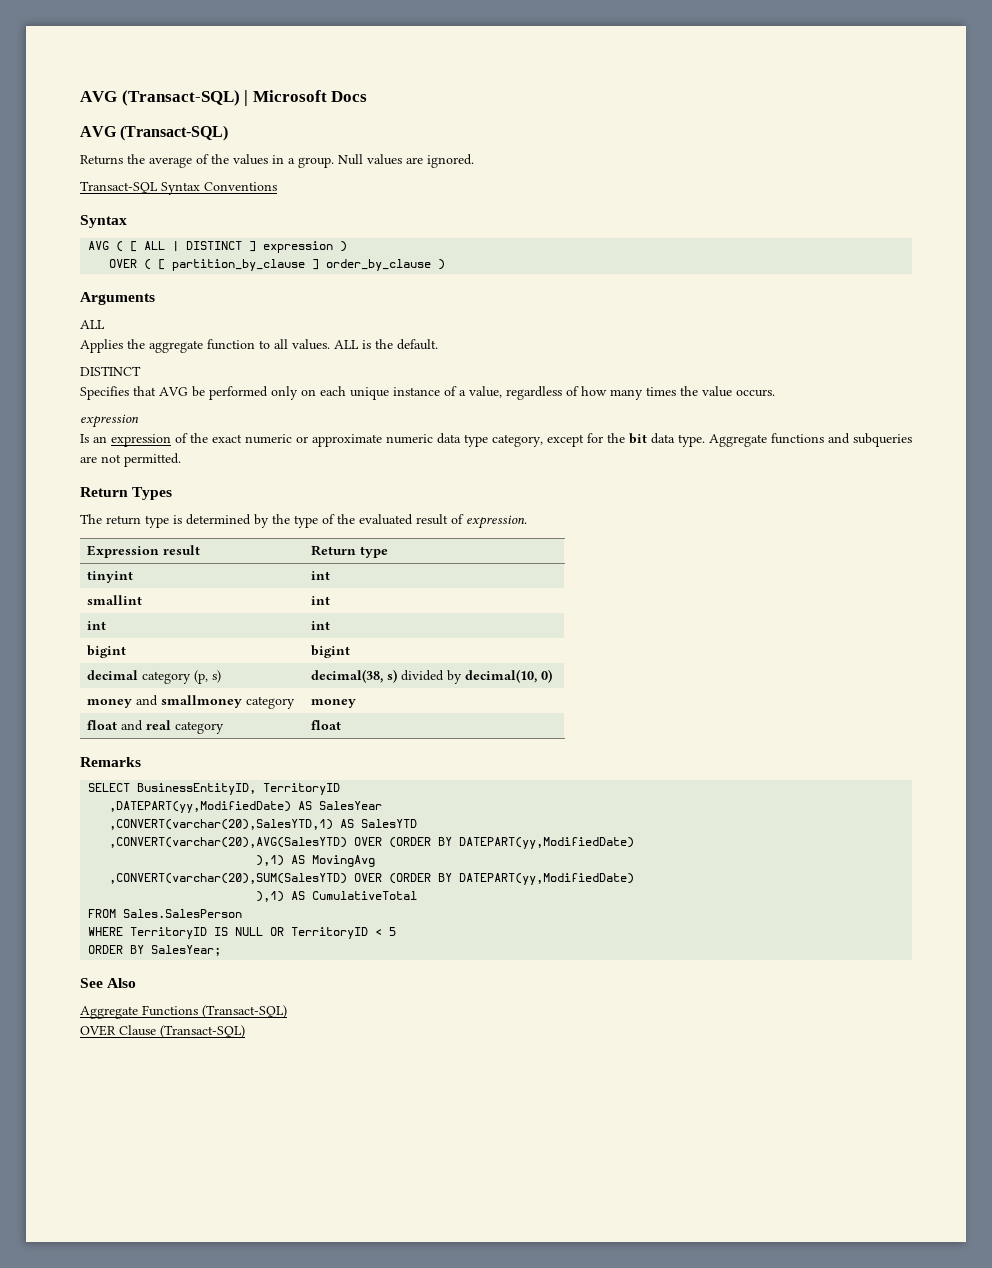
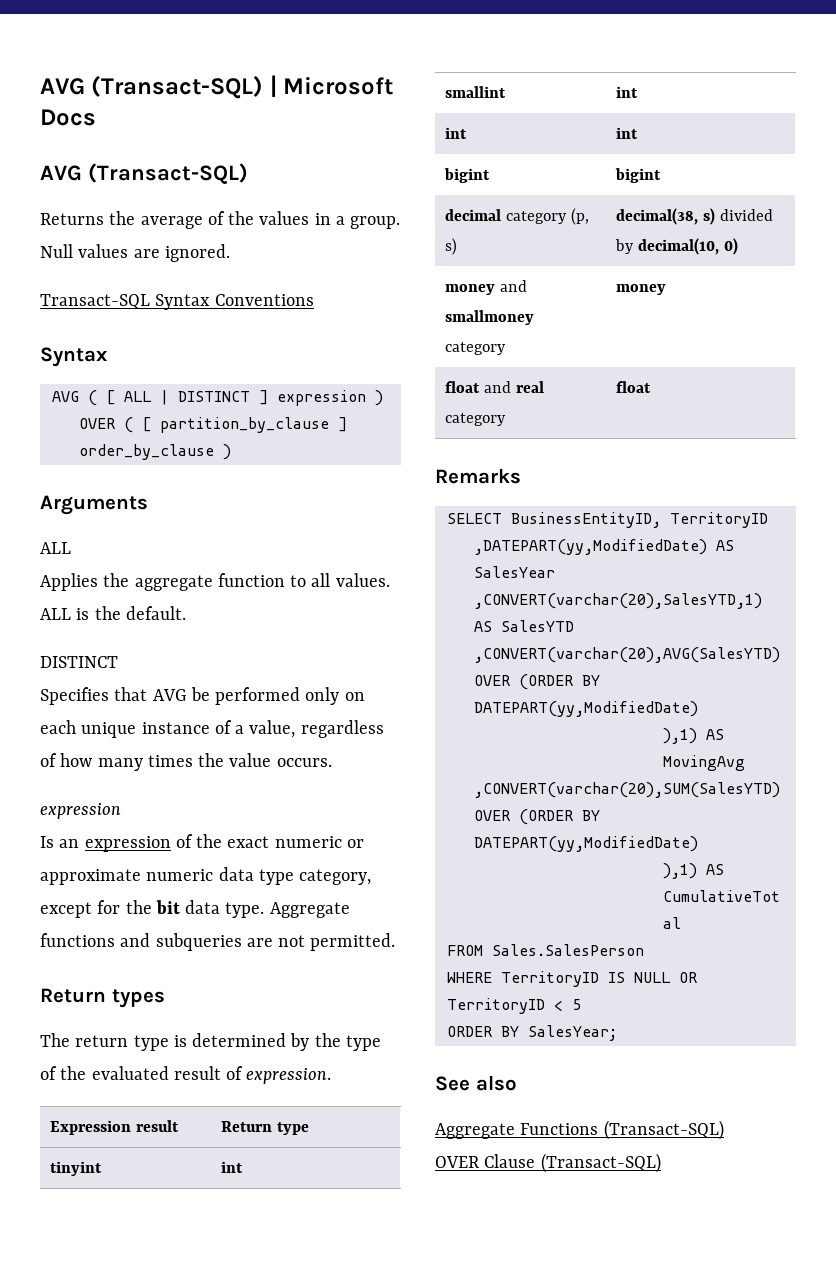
[132,487,173,500] Types -> [111,989,165,1008] types
[107,978,137,988] Also -> [475,1075,517,1091] also

